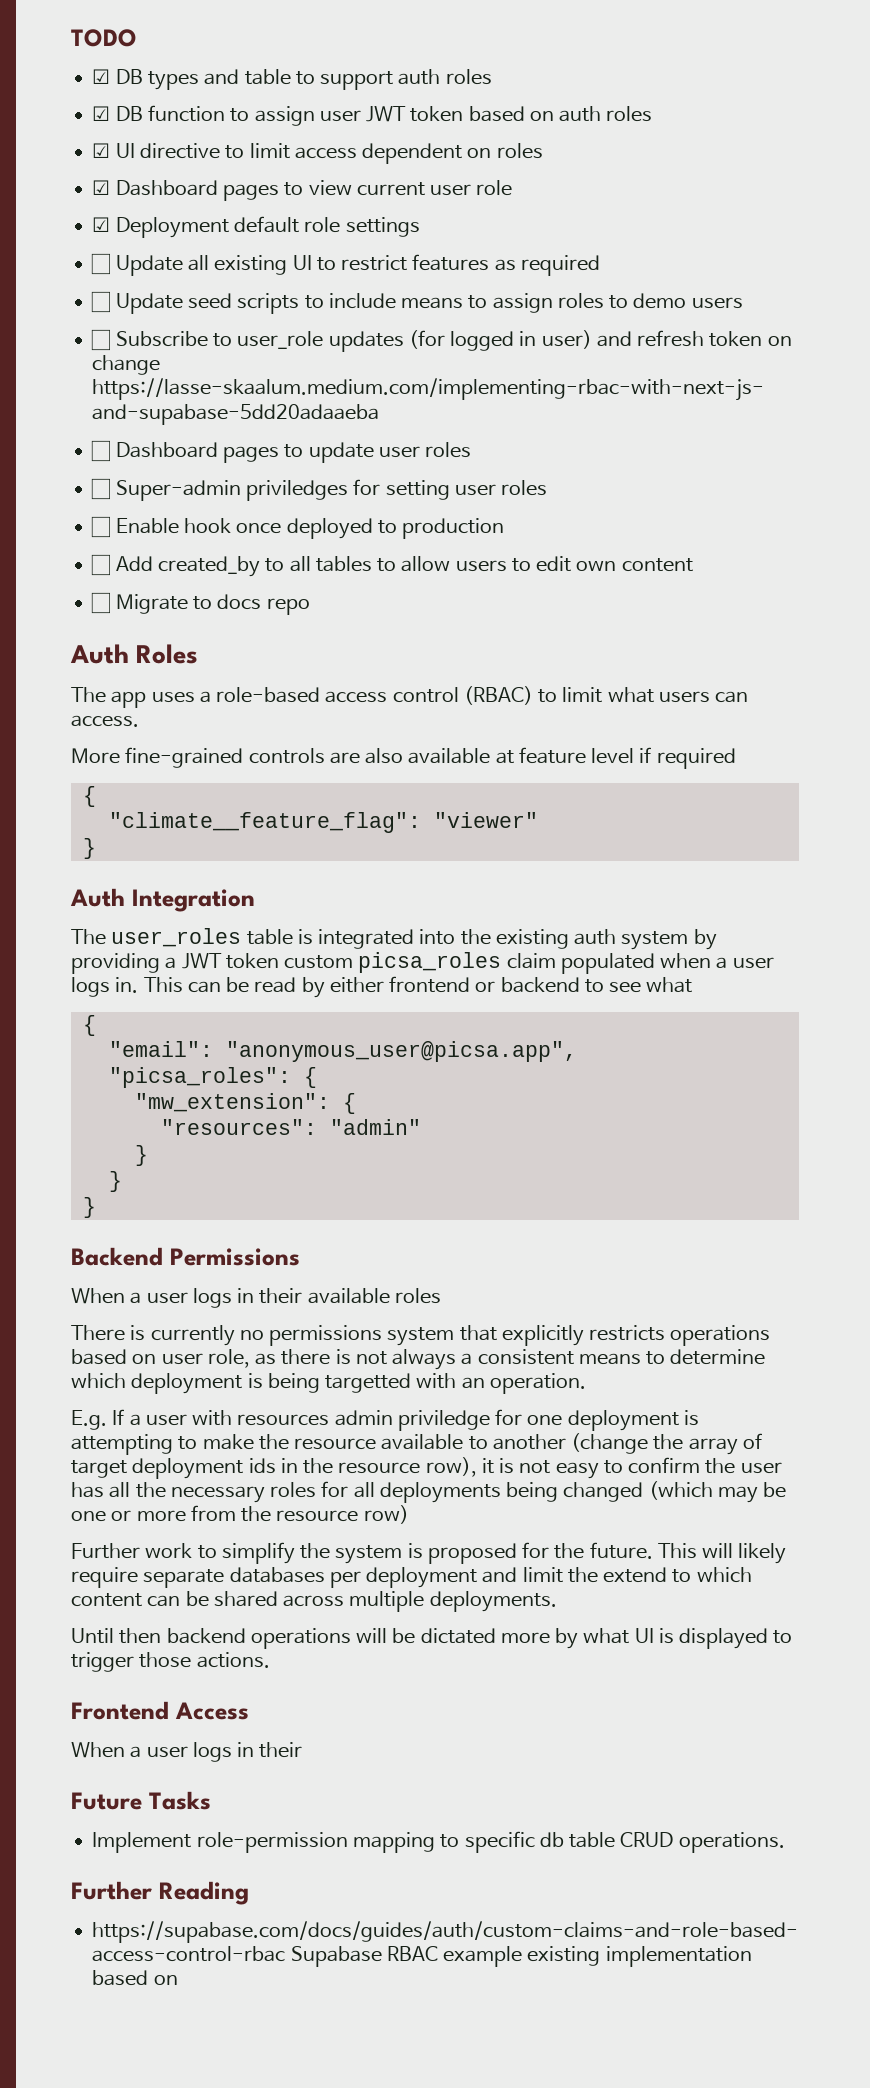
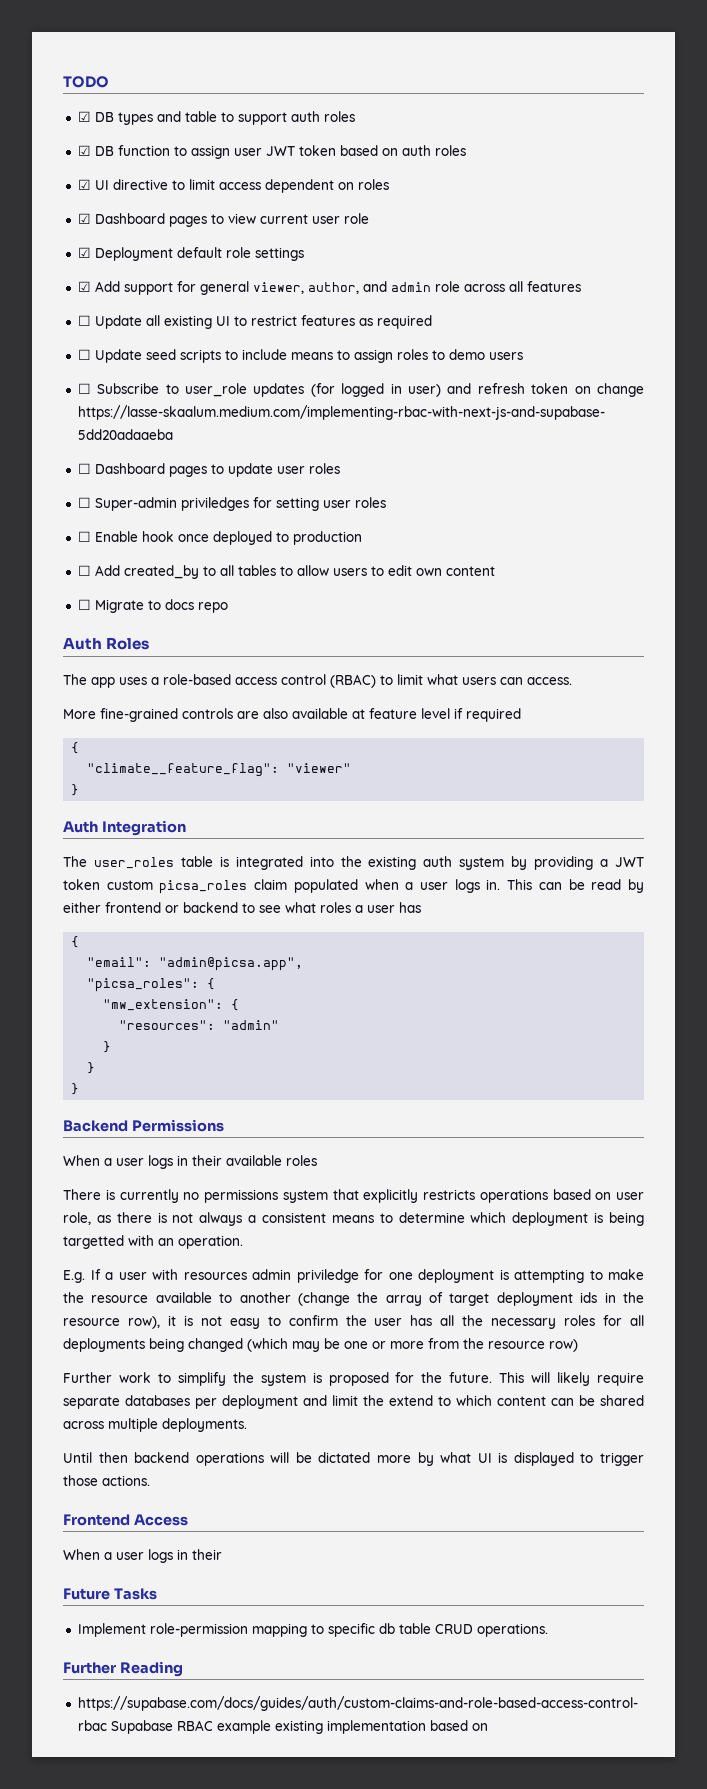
(420, 227) none -> [77,281,581,295] // ☑ Add support for general viewer, author, and admin role across all features
(693, 985) none -> [320,902,421,913] roles a user has
[225,1041,577,1062] "anonymous_user@picsa.app", -> [159,957,304,971] "admin@picsa.app",

